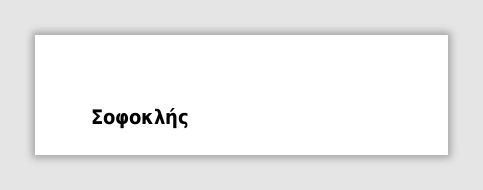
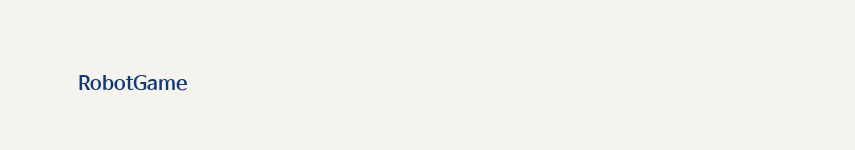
[91,108,189,129] Σοφοκλής -> [78,75,187,91] RobotGame

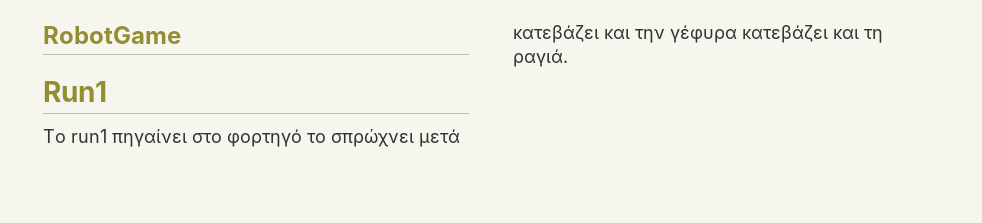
(187, 83) none -> [43,81,107,102] [43,129,460,147] [513,25,883,43] [513,49,568,67] // Run1 // Το run1 πηγαίνει στο φορτηγό το σπρώχνει μετά κατεβάζει και την γέφυρα κατεβάζει και τη ραγιά.

